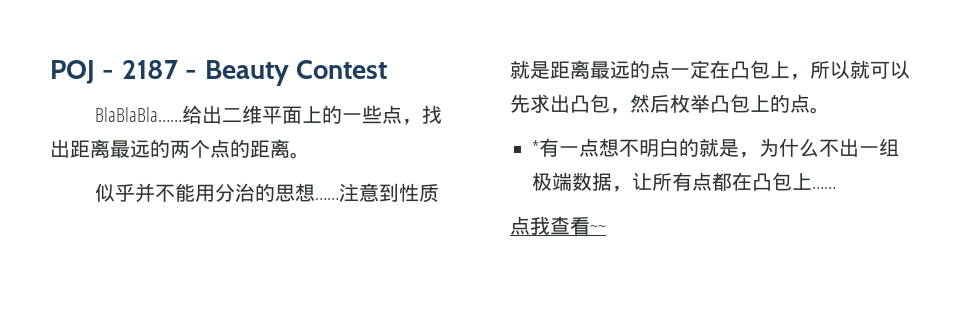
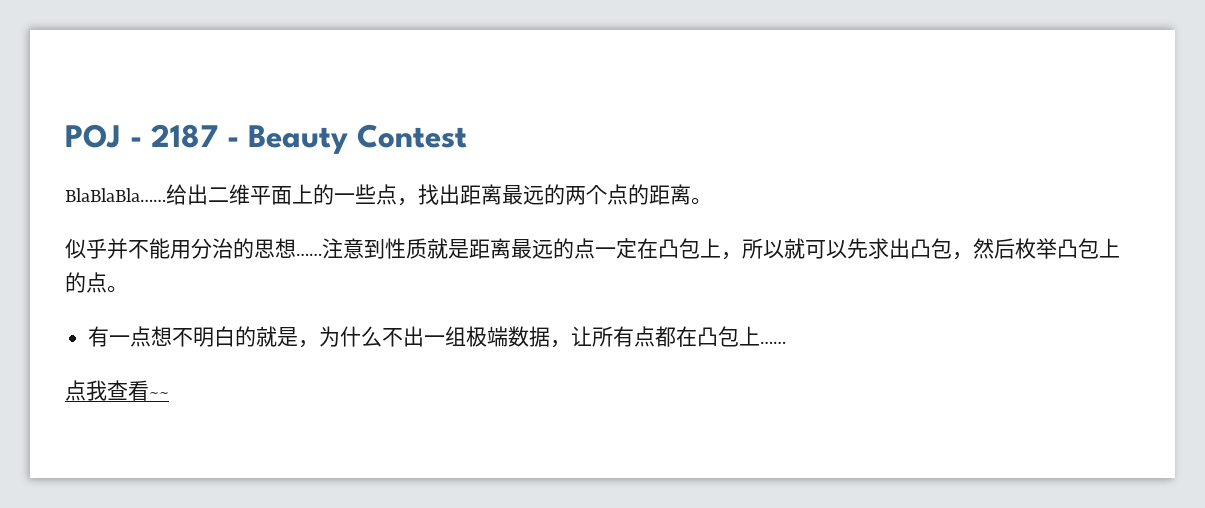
[532,140,539,155] * -> (128, 289) none

